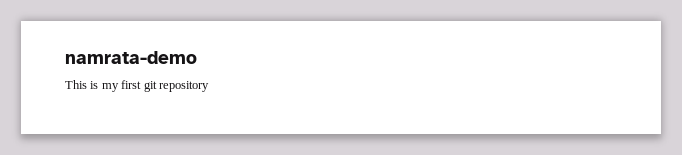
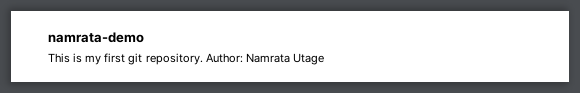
[158,81,209,92] repository -> [145,53,324,65] repository. Author: Namrata Utage

